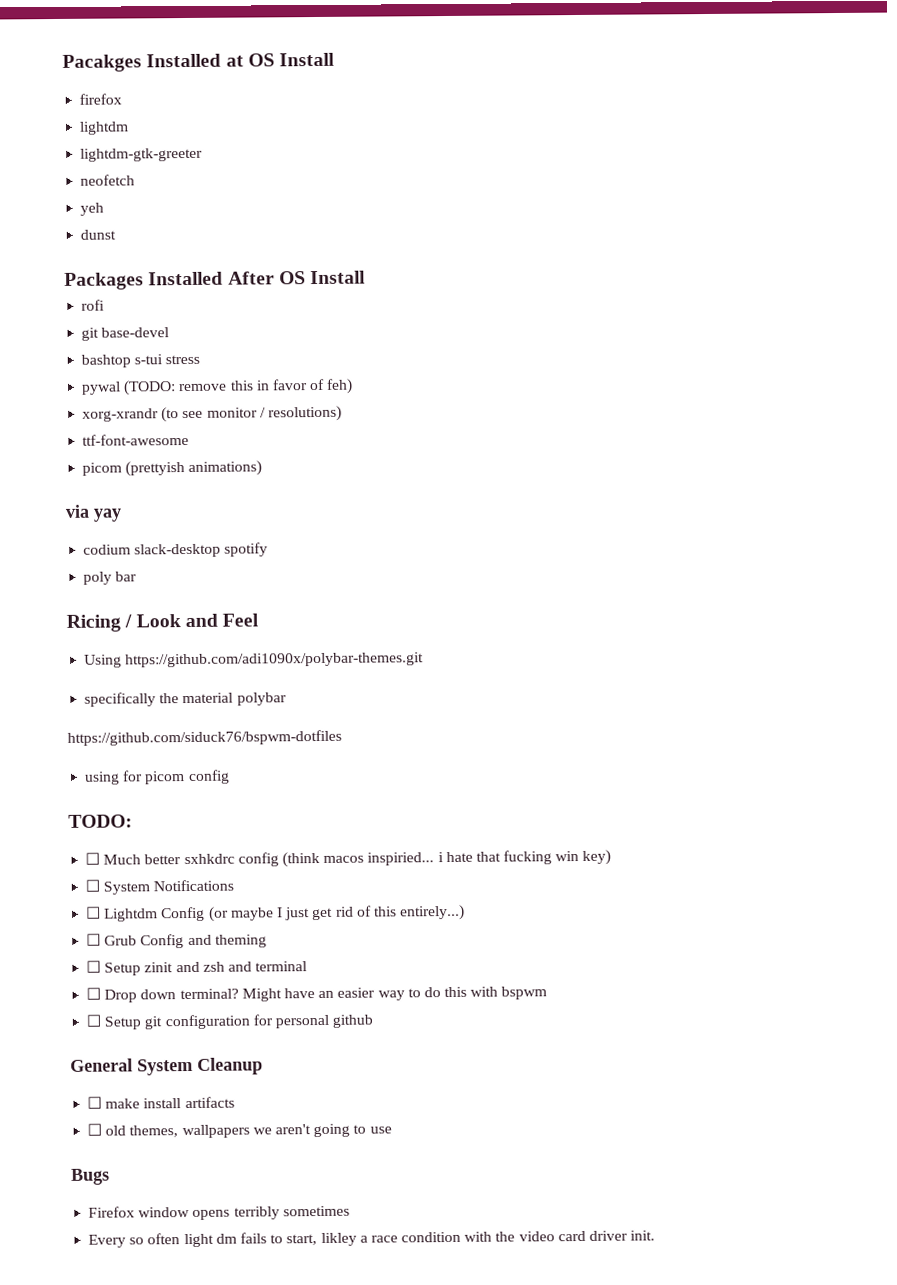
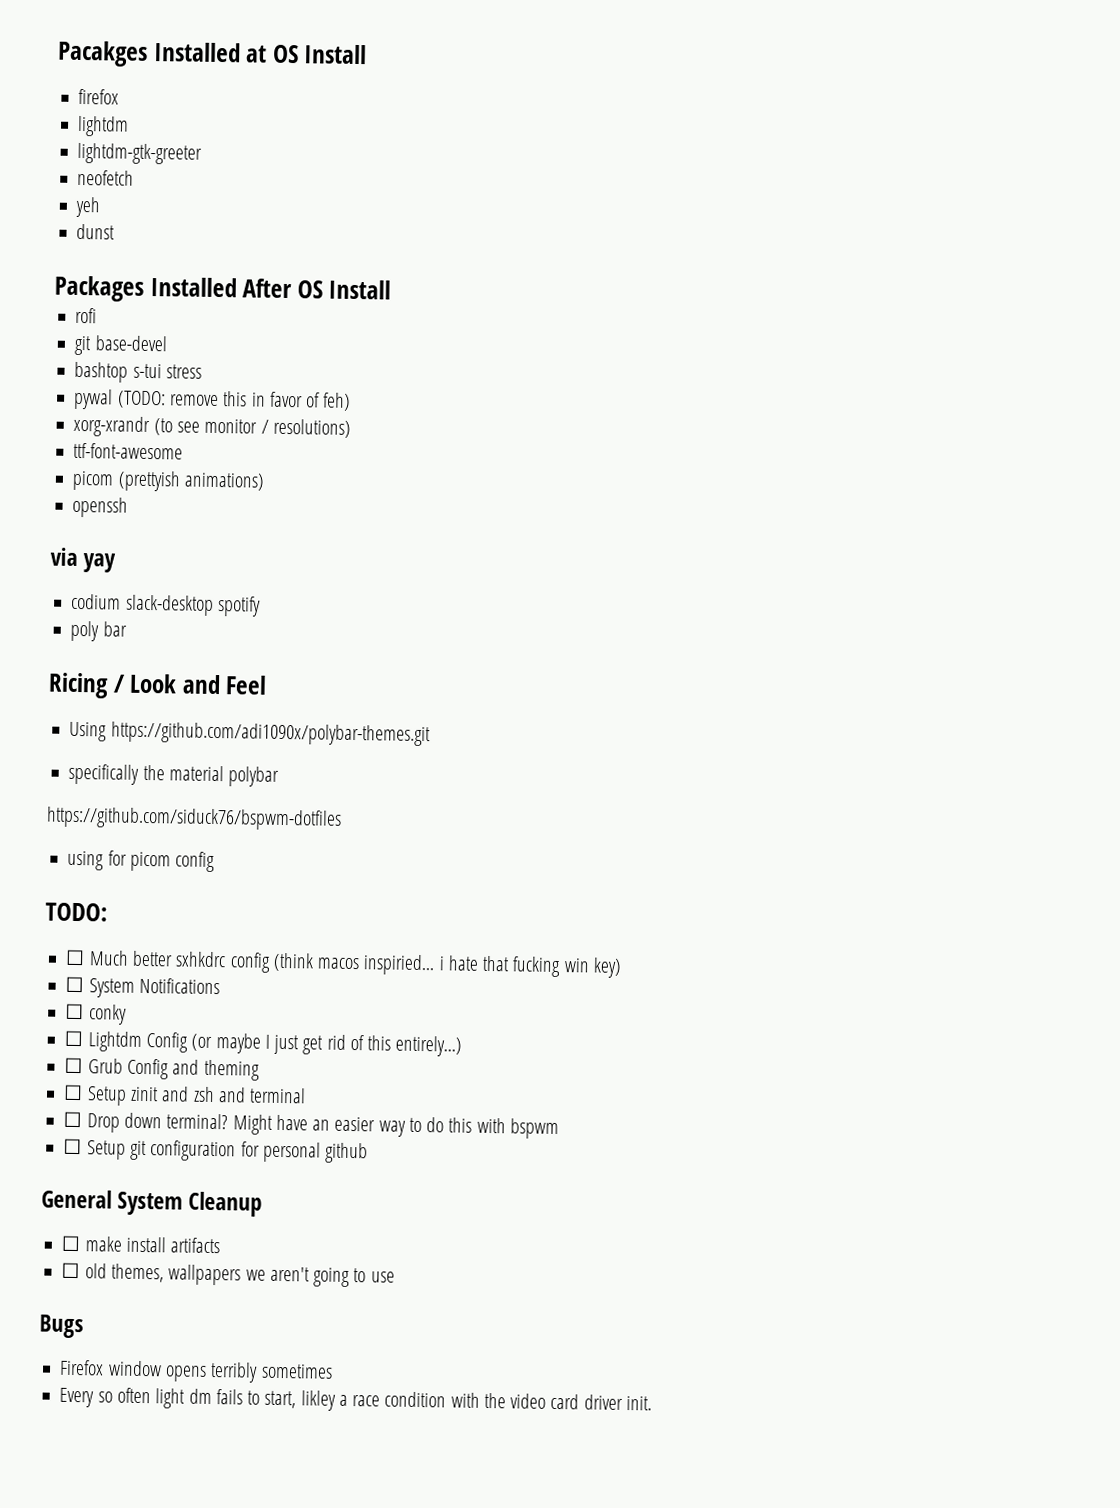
(263, 468) none -> [72,496,129,518] // openssh
(235, 885) none -> [65,1003,127,1025] // ☐ conky

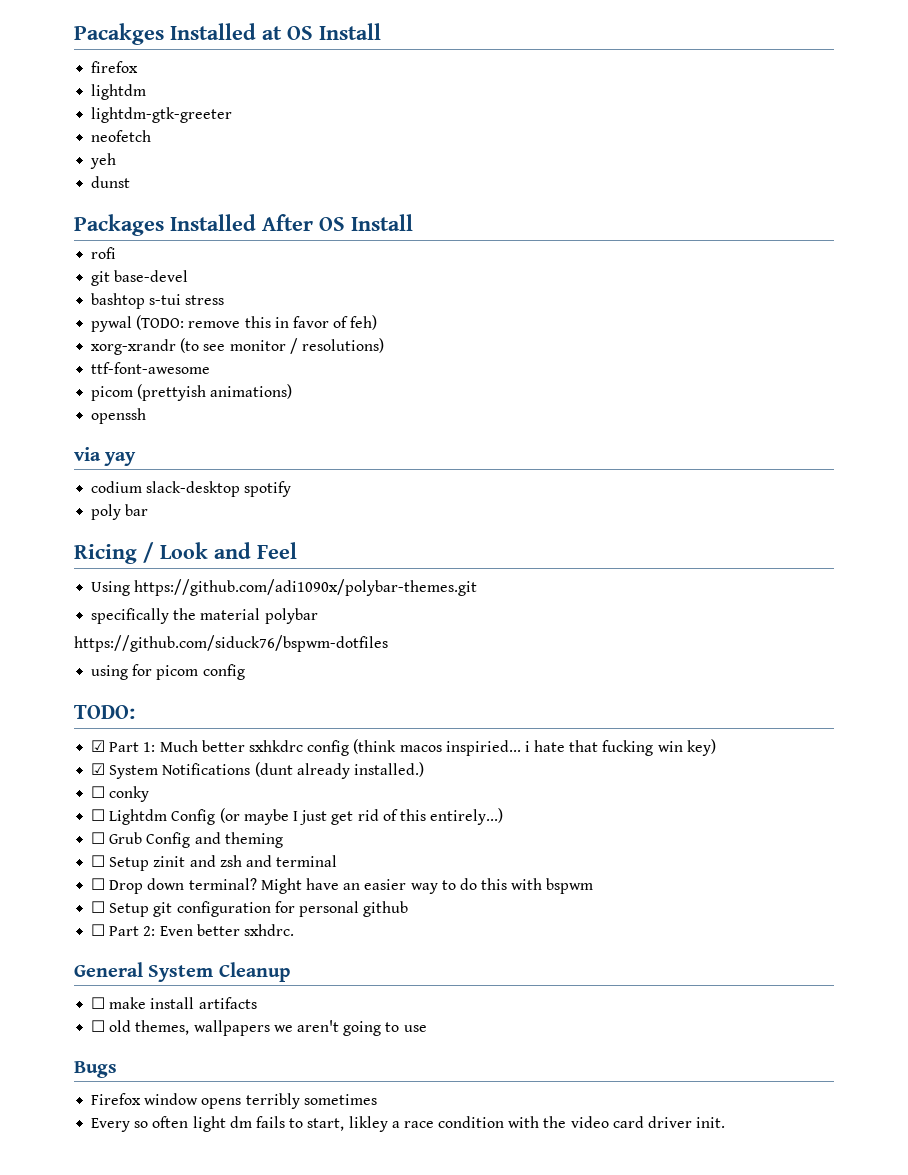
[65,949,86,966] ☐ -> [91,740,156,752] ☑ Part 1:
[65,976,85,993] ☐ -> [91,763,106,775] ☑
(220, 986) none -> [254,762,424,779] (dunt already installed.)
(369, 1153) none -> [91,924,294,936] // ☐ Part 2: Even better sxhdrc.

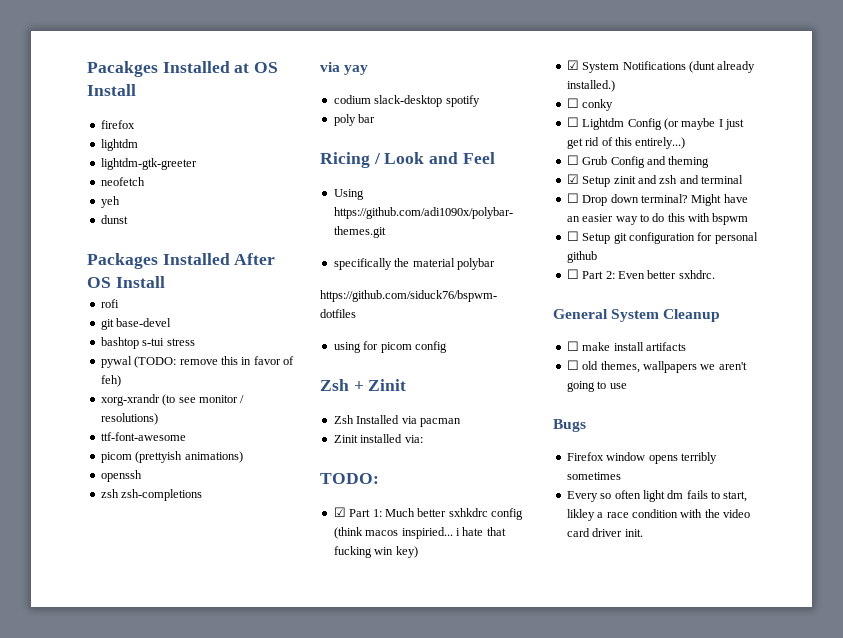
(147, 416) none -> [100,489,203,501] // zsh zsh-completions
(245, 672) none -> [320,379,407,391] [333,415,461,427] [333,434,423,443] // Zsh + Zinit // Zsh Installed via pacman // Zinit installed via:
[91,855,106,867] ☐ -> [566,174,579,184] ☑

